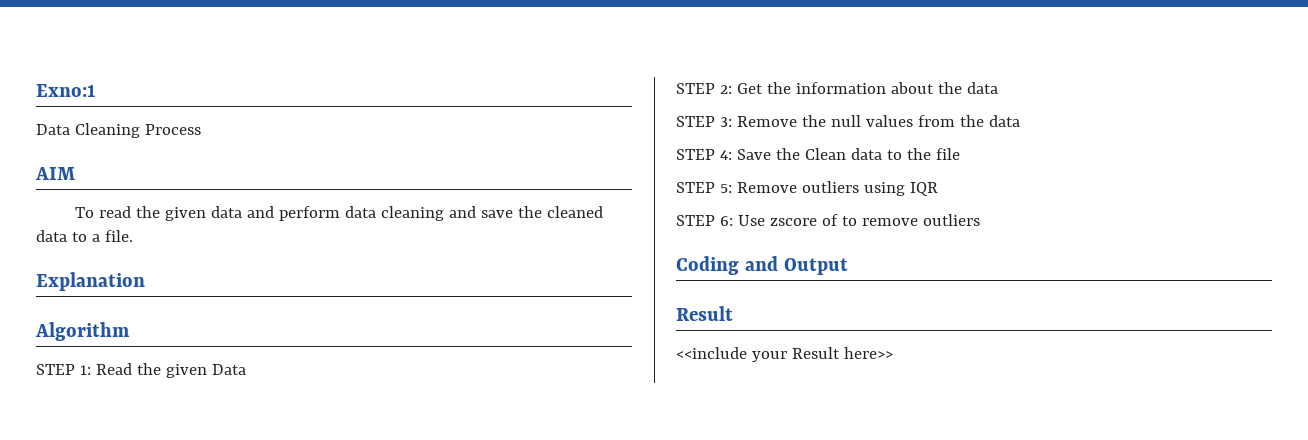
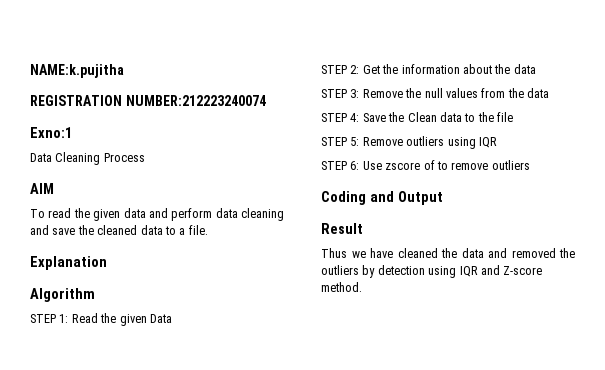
(36, 90) none -> [30,64,124,78] [30,95,266,106] NAME:k.pujitha // REGISTRATION NUMBER:212223240074 //
[676,347,893,362] <<include your Result here>> -> [321,248,575,258] [321,265,543,278] [321,282,362,292] Thus we have cleaned the data and removed the outliers by detection using IQR and Z-score method.

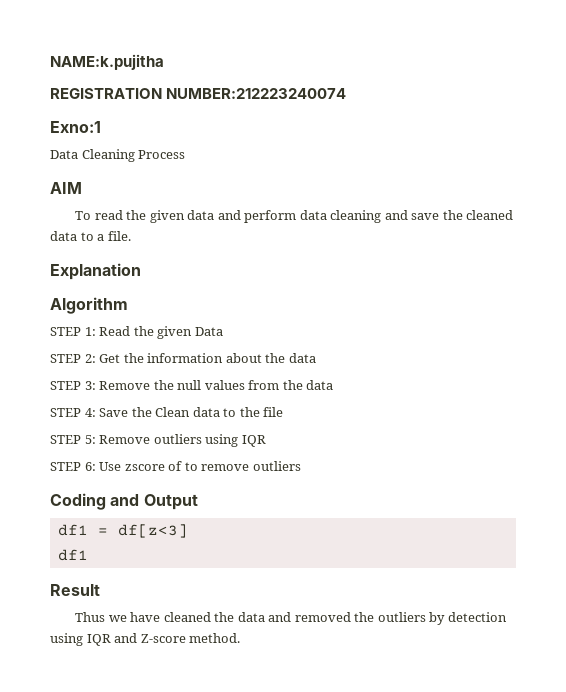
(443, 198) none -> [57,524,188,538] [57,549,88,561] // df1 = df[z<3] // df1

